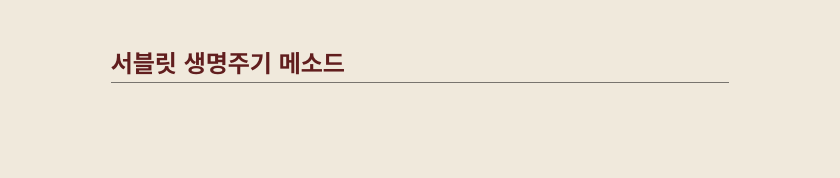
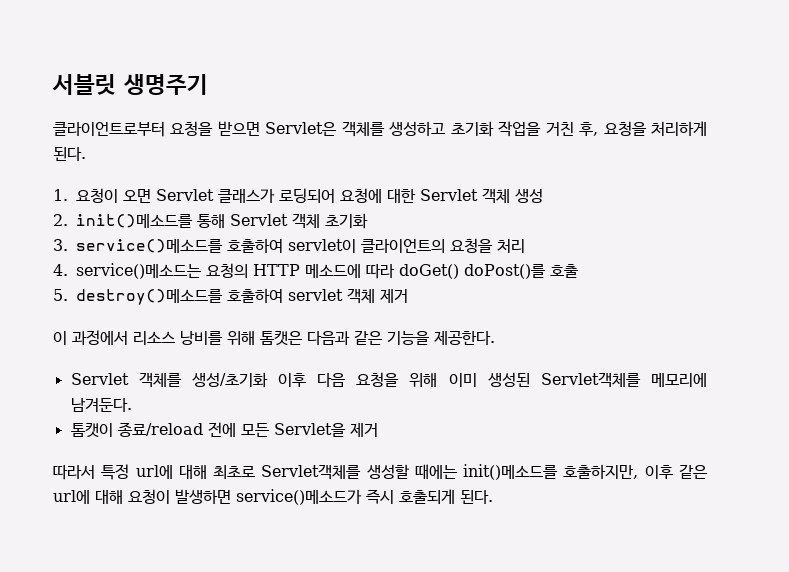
[278,52,345,75] 메소드 -> [53,121,707,137] [53,147,86,161] [53,188,543,204] [53,213,368,229] [53,238,525,253] [53,263,579,279] [53,288,408,305] [53,330,495,345] [70,372,707,388] [70,398,132,412] [70,422,378,437] [53,464,708,480] [53,489,493,505] // 클라이언트로부터 요청을 받으면 Servlet은 객체를 생성하고 초기화 작업을 거친 후, 요청을 처리하게 된다. // 1. 요청이 오면 Servlet 클래스가 로딩되어 요청에 대한 Servlet 객체 생성 // 2. init()메소드를 통해 Servlet 객체 초기화 // 3. service()메소드를 호출하여 servlet이 클라이언트의 요청을 처리 // 4. service()메소드는 요청의 HTTP 메소드에 따라 doGet() doPost()를 호출 // 5. destroy()메소드를 호출하여 servlet 객체 제거 // 이 과정에서 리소스 낭비를 위해 톰캣은 다음과 같은 기능을 제공한다. // Servlet 객체를 생성/초기화 이후 다음 요청을 위해 이미 생성된 Servlet객체를 메모리에 남겨둔다. // 톰캣이 종료/reload 전에 모든 Servlet을 제거 // 따라서 특정 url에 대해 최초로 Servlet객체를 생성할 때에는 init()메소드를 호출하지만, 이후 같은 url에 대해 요청이 발생하면 service()메소드가 즉시 호출되게 된다.

